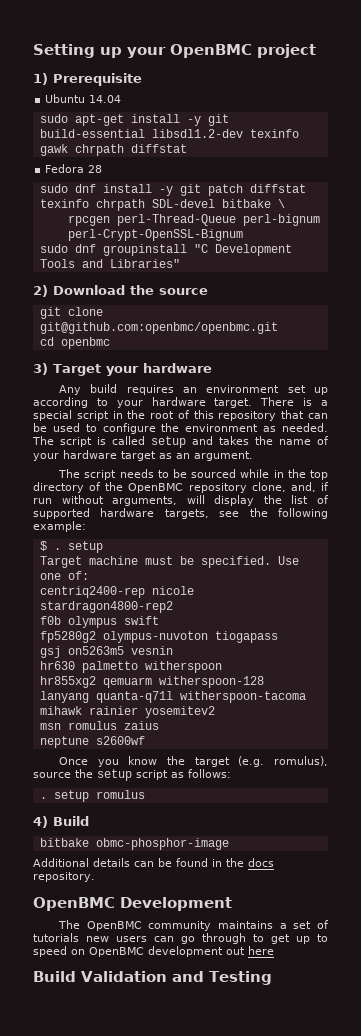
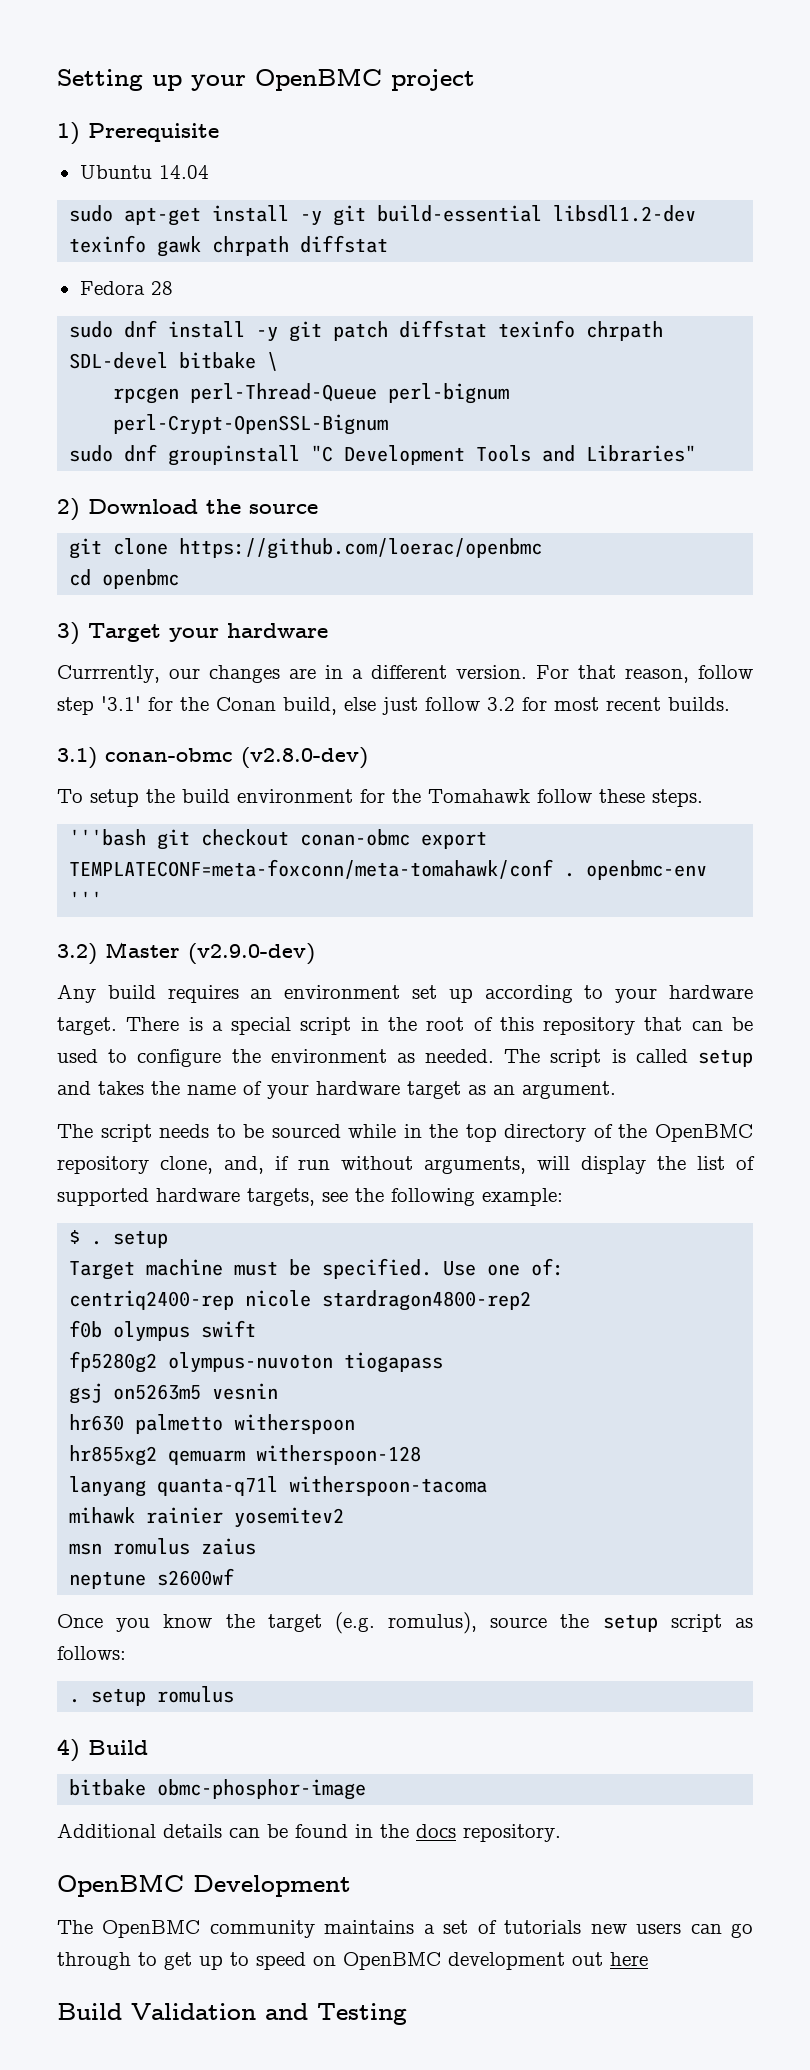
[39,322,278,334] git@github.com:openbmc/openbmc.git -> [179,538,543,559] https://github.com/loerac/openbmc
(212, 368) none -> [57,665,753,683] [57,696,730,715] [57,747,368,769] [57,789,703,807] [69,829,488,850] [69,859,708,880] [69,891,103,907] [57,942,315,965] // Currrently, our changes are in a different version. For that reason, follow step '3.1' for the Conan build, else just follow 3.2 for most recent builds. // 3.1) conan-obmc (v2.8.0-dev) // To setup the build environment for the Tomahawk follow these steps. // '''bash git checkout conan-obmc export TEMPLATECONF=meta-foxconn/meta-tomahawk/conf . openbmc-env ''' // 3.2) Master (v2.9.0-dev)

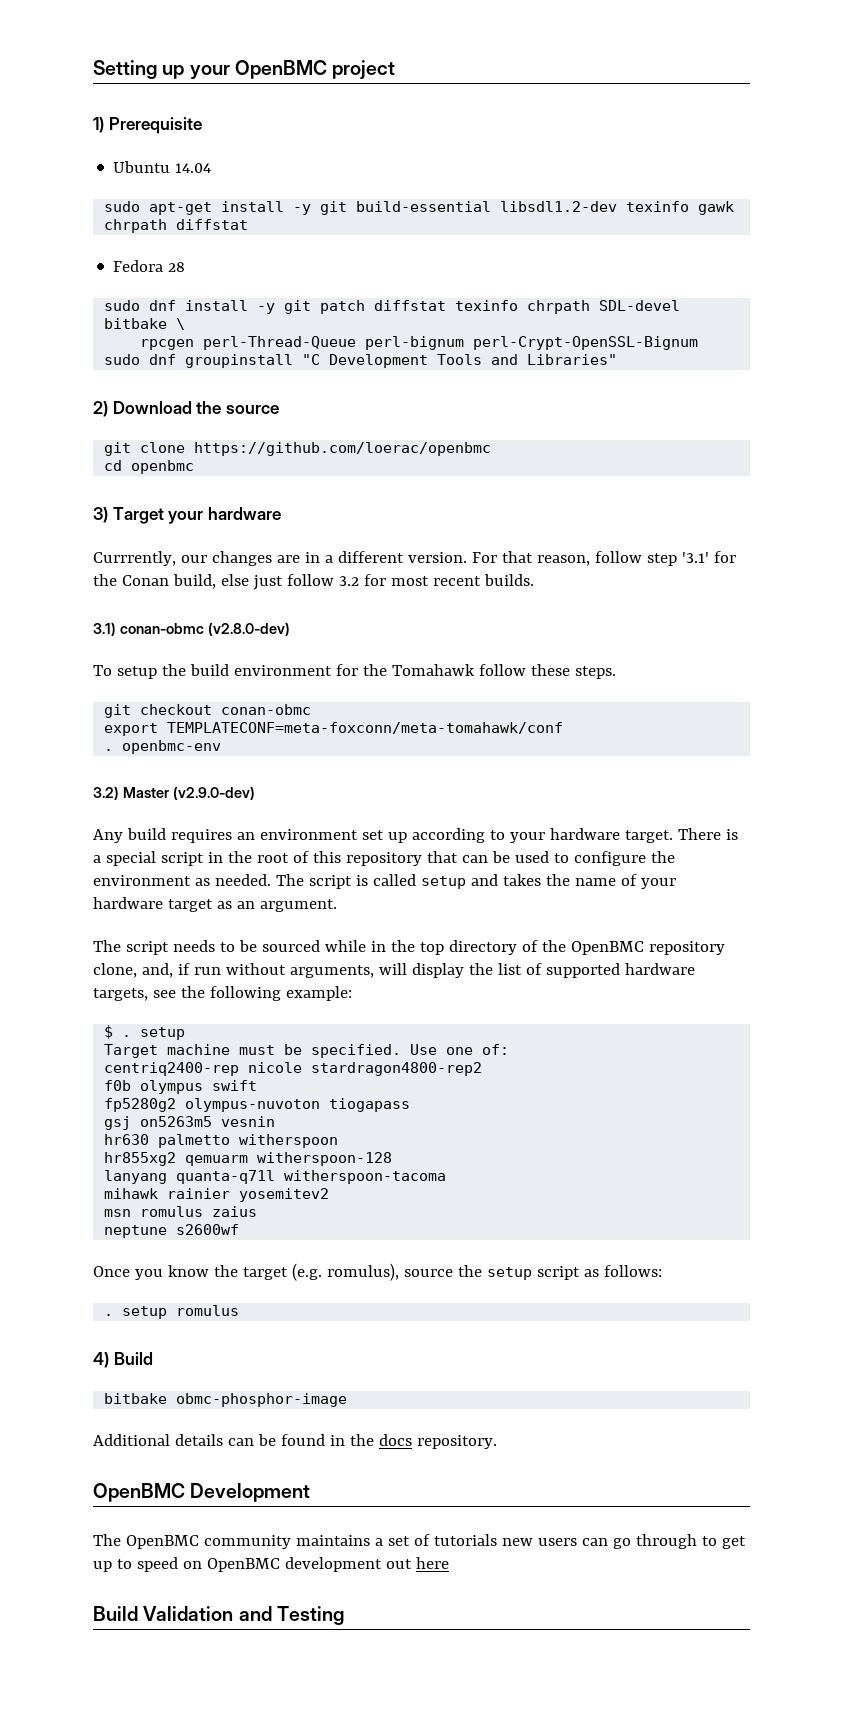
[69,829,147,846] '''bash -> (616, 672) none
(411, 837) none -> (312, 709) //
(554, 869) none -> (564, 728) //
[69,891,103,907] ''' -> (222, 747) none

